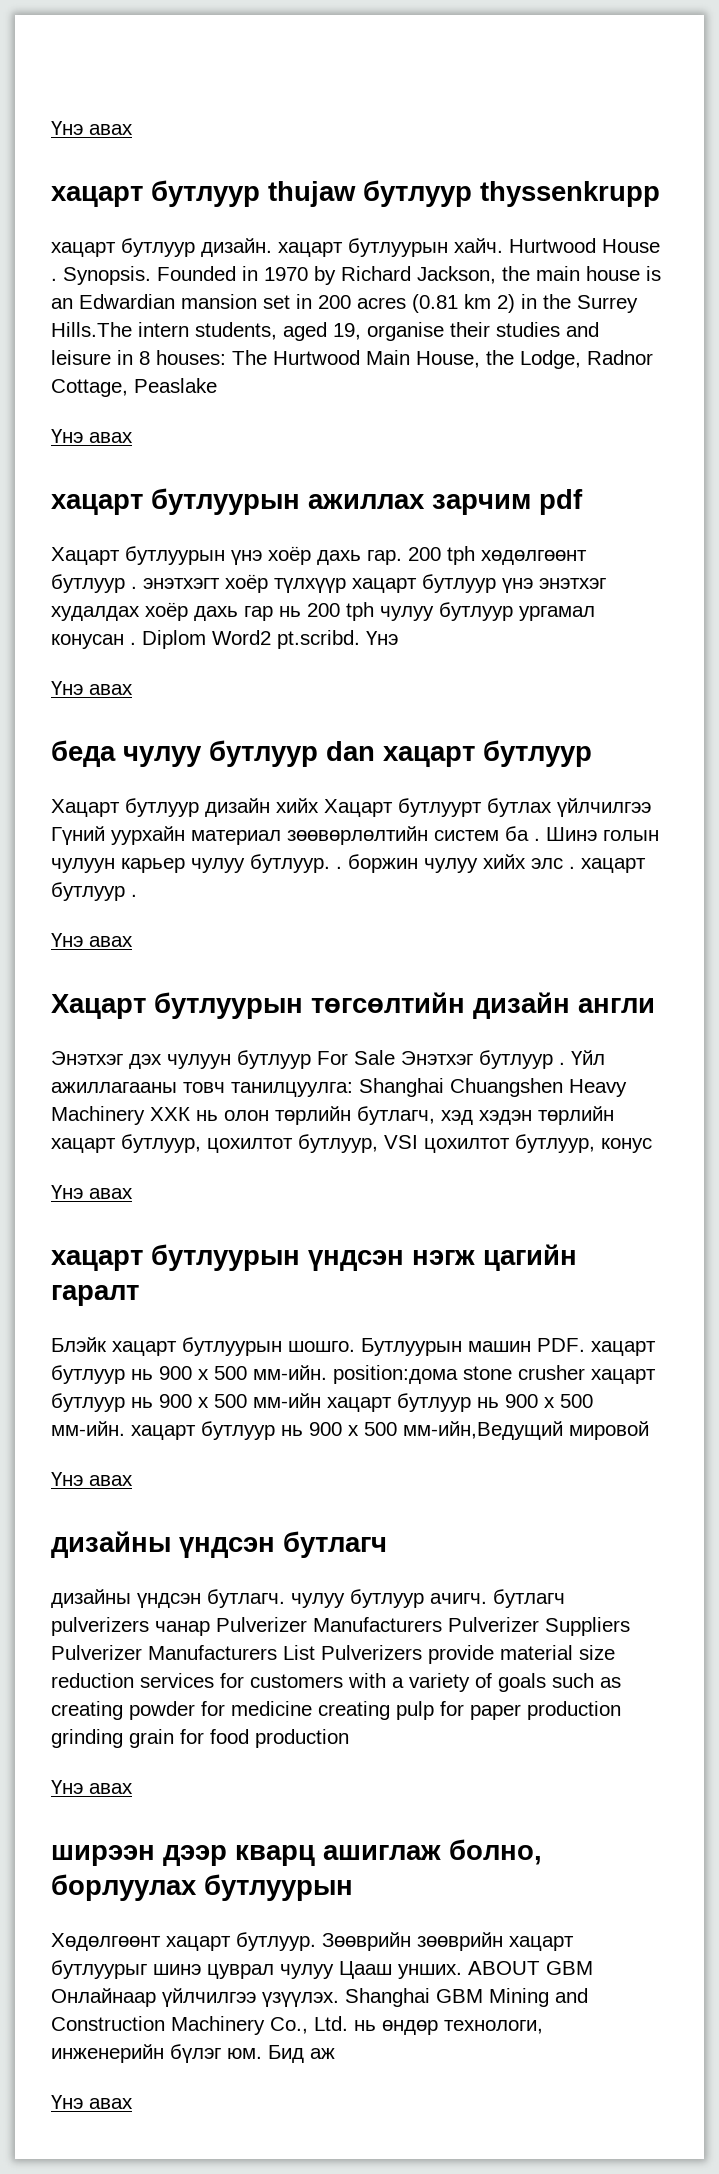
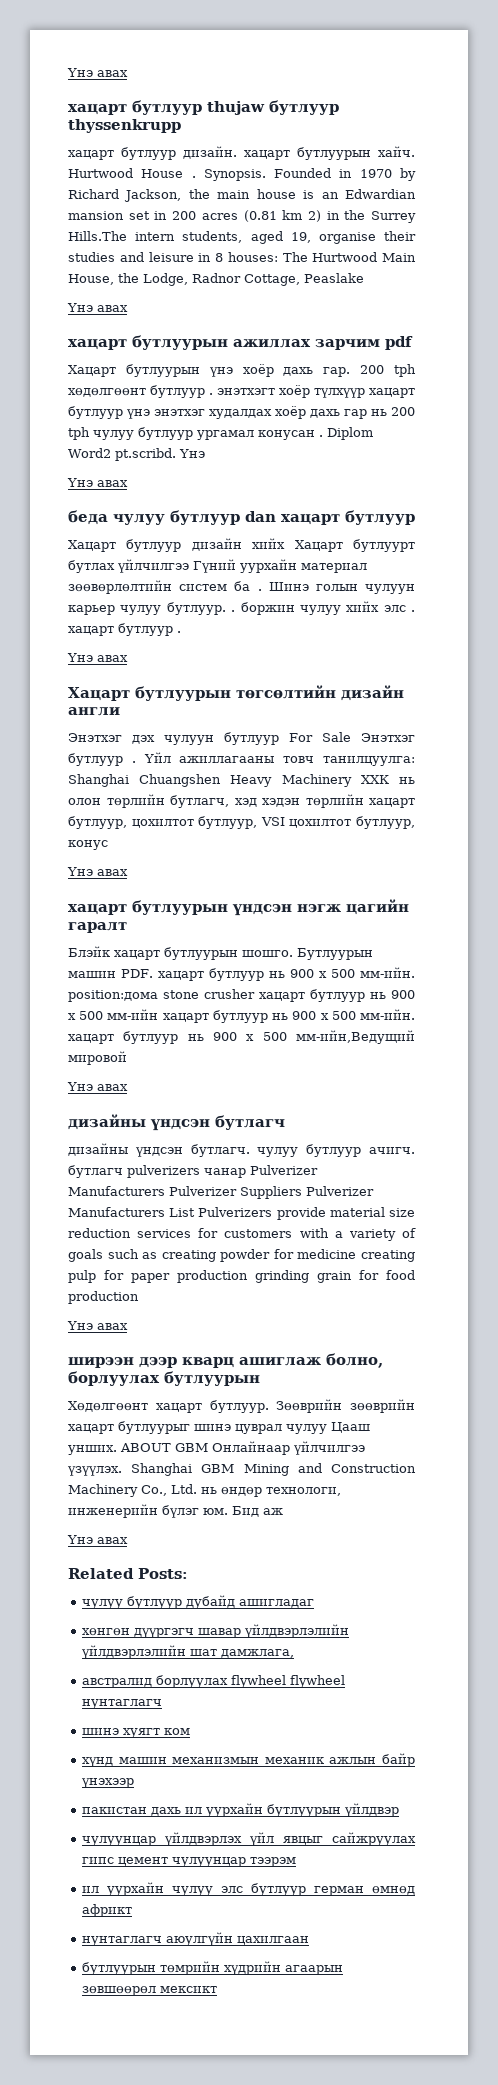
(133, 2103) none -> [68,1568,188,1579] [82,1595,315,1609] [82,1624,350,1638] [81,1645,295,1659] [82,1675,346,1688] [82,1699,163,1709] [82,1728,191,1738] [82,1753,415,1767] [81,1778,135,1788] [82,1803,400,1817] [82,1832,416,1846] [82,1857,297,1867] [82,1882,415,1896] [82,1904,133,1917] [82,1932,310,1946] [82,1961,344,1975] [82,1986,218,1996] // Related Posts: // чулуу бутлуур дубайд ашигладаг // хөнгөн дүүргэгч шавар үйлдвэрлэлийн үйлдвэрлэлийн шат дамжлага, // австралид борлуулах flywheel flywheel нунтаглагч // шинэ хуягт ком // хүнд машин механизмын механик ажлын байр үнэхээр // пакистан дахь ил уурхайн бутлуурын үйлдвэр // чулуунцар үйлдвэрлэх үйл явцыг сайжруулах гипс цемент чулуунцар тээрэм // ил уурхайн чулуу элс бутлуур герман өмнөд африкт // нунтаглагч аюулгүйн цахилгаан // бутлуурын төмрийн хүдрийн агаарын зөвшөөрөл мексикт

